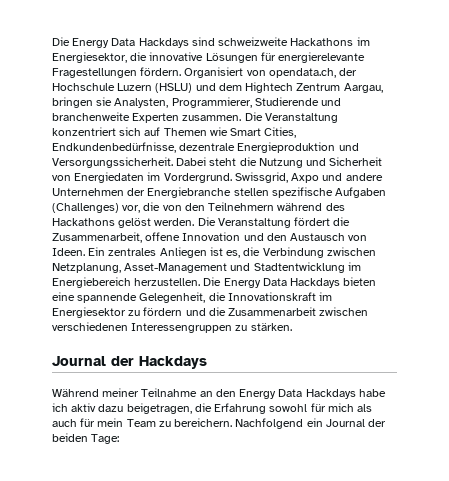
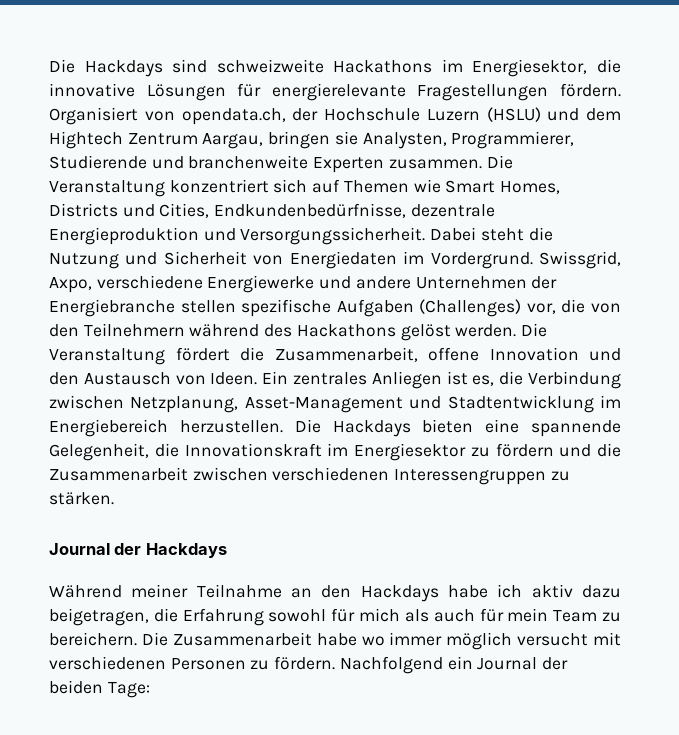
[52,37,136,48] Die Energy Data -> [49,59,75,73] Die
(262, 132) none -> [500,181,561,194] [49,203,155,217] Homes, Districts und
[291,173,320,183] Axpo -> [49,275,315,293] Axpo, verschiedene Energiewerke
[223,278,287,288] Energy Data -> (321, 426) none
[239,389,303,399] Energy Data -> (352, 591) none
(233, 422) none -> [141,632,621,650] [49,656,336,670] Die Zusammenarbeit habe wo immer möglich versucht mit verschiedenen Personen zu fördern.

